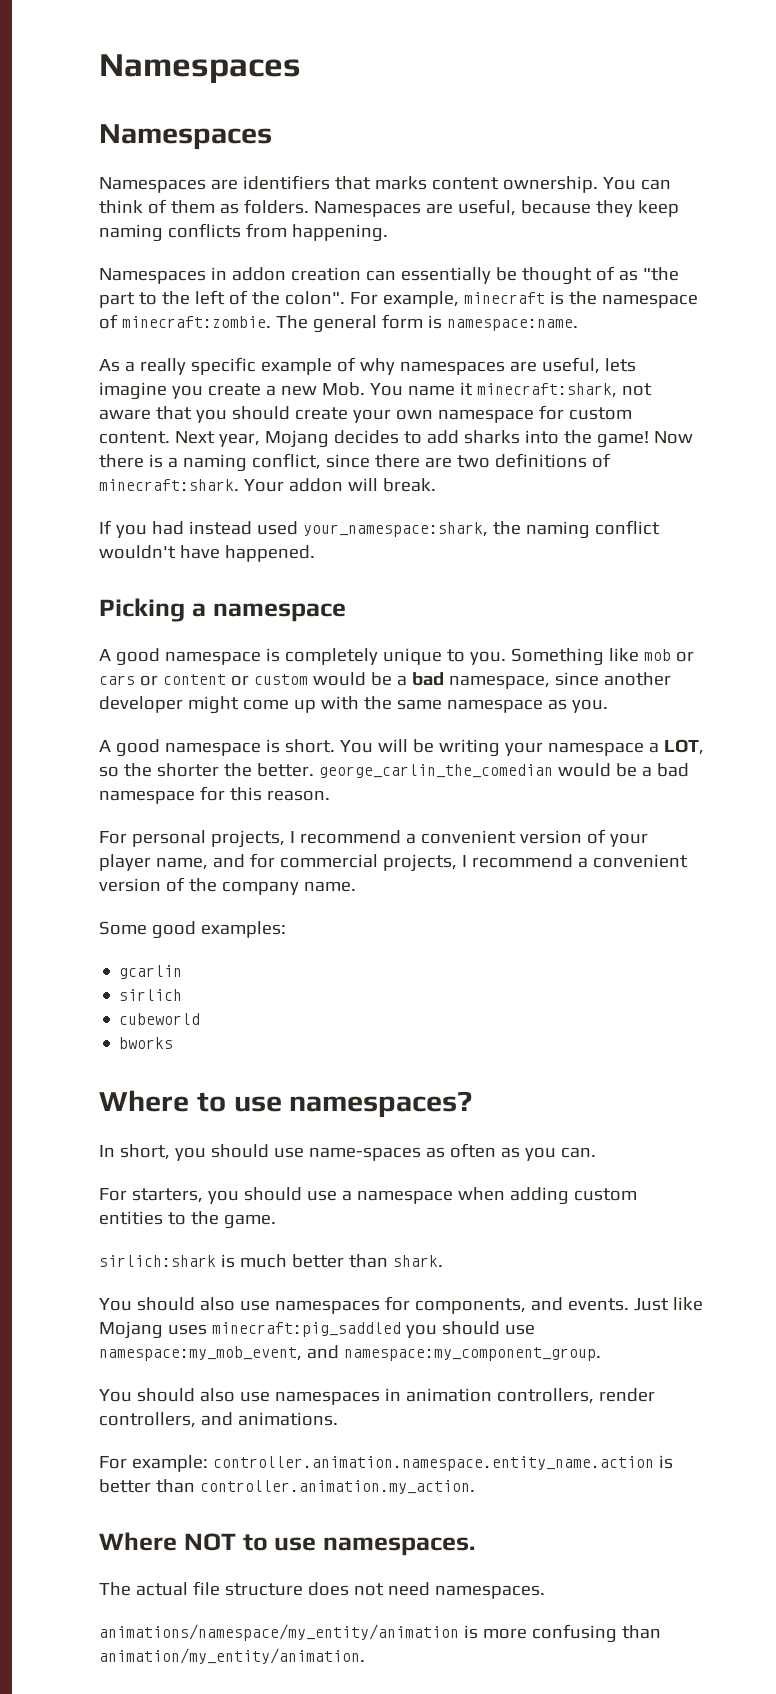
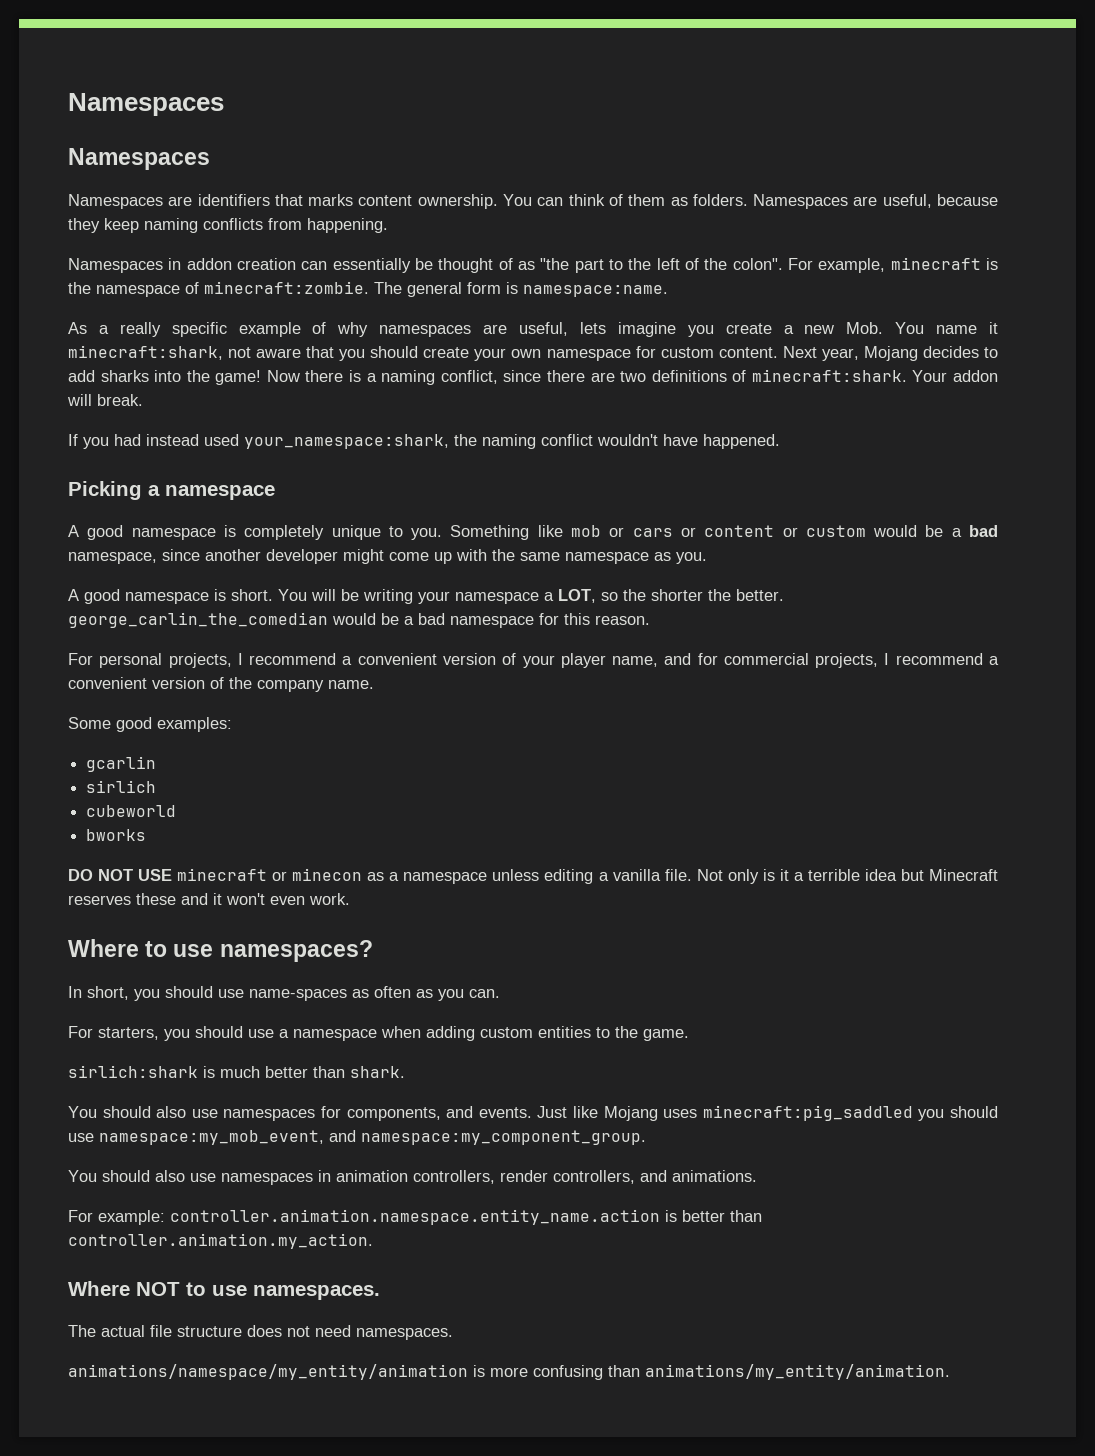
(174, 1043) none -> [68,868,998,884] [68,893,350,905] // DO NOT USE minecraft or minecon as a namespace unless editing a vanilla file. Not only is it a terrible idea but Minecraft reserves these and it won't even work.
[99,1648,365,1664] animation/my_entity/animation. -> [645,1364,950,1380] animations/my_entity/animation.

